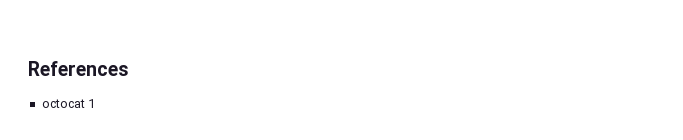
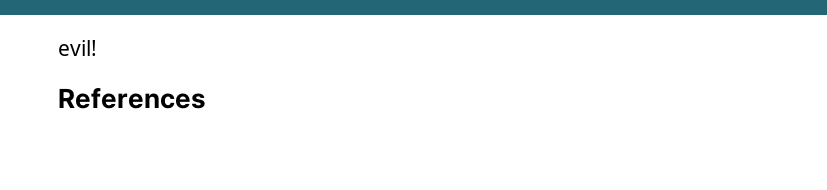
(28, 68) none -> [58,40,97,56] evil! //
[41,99,96,108] // octocat 1 -> (206, 98) none

